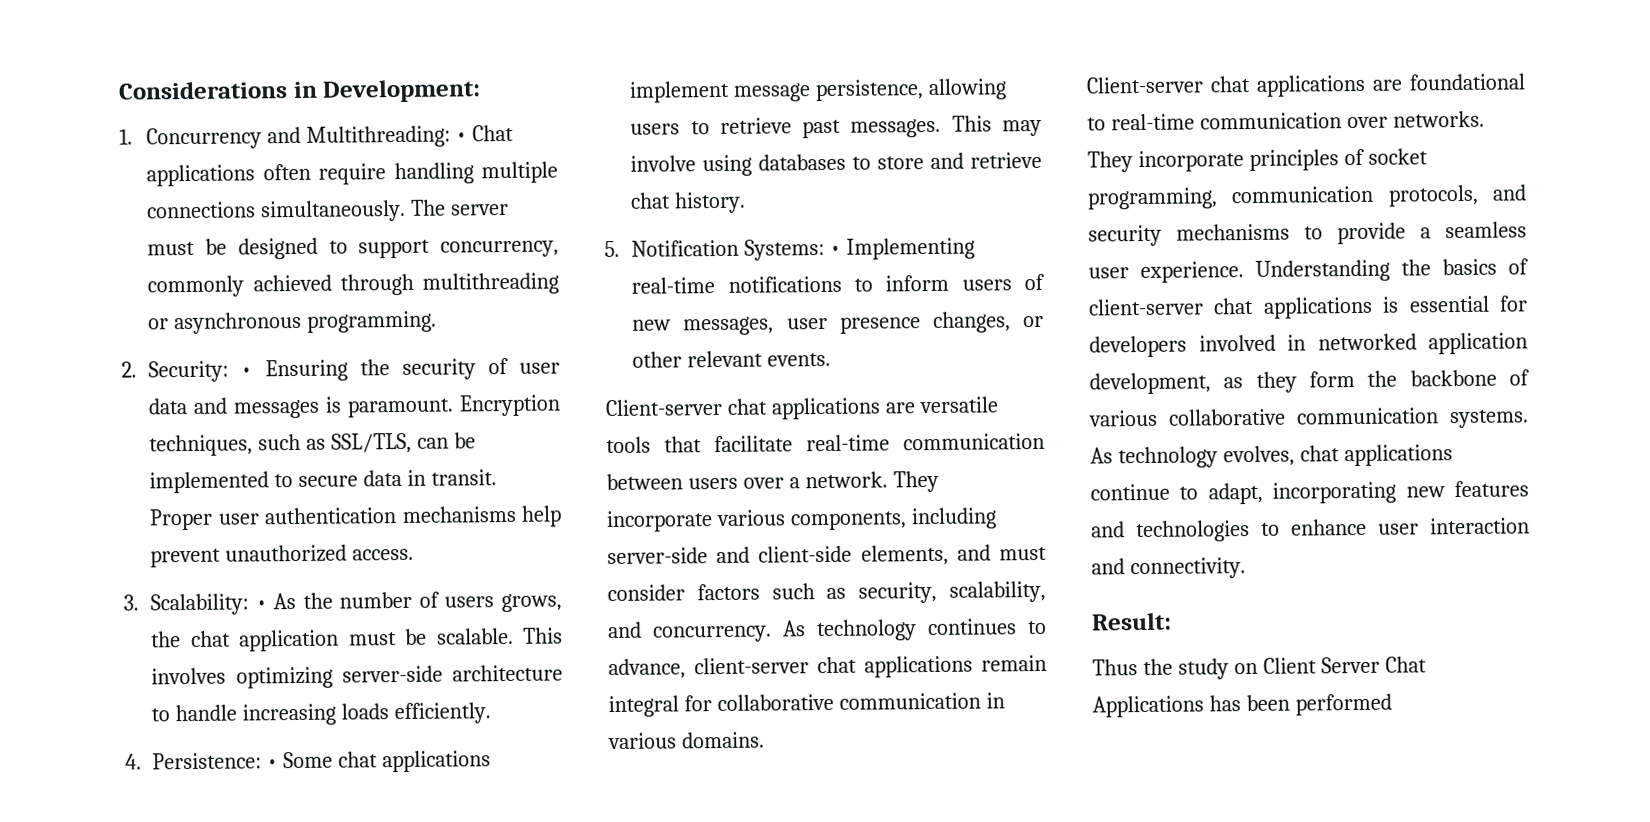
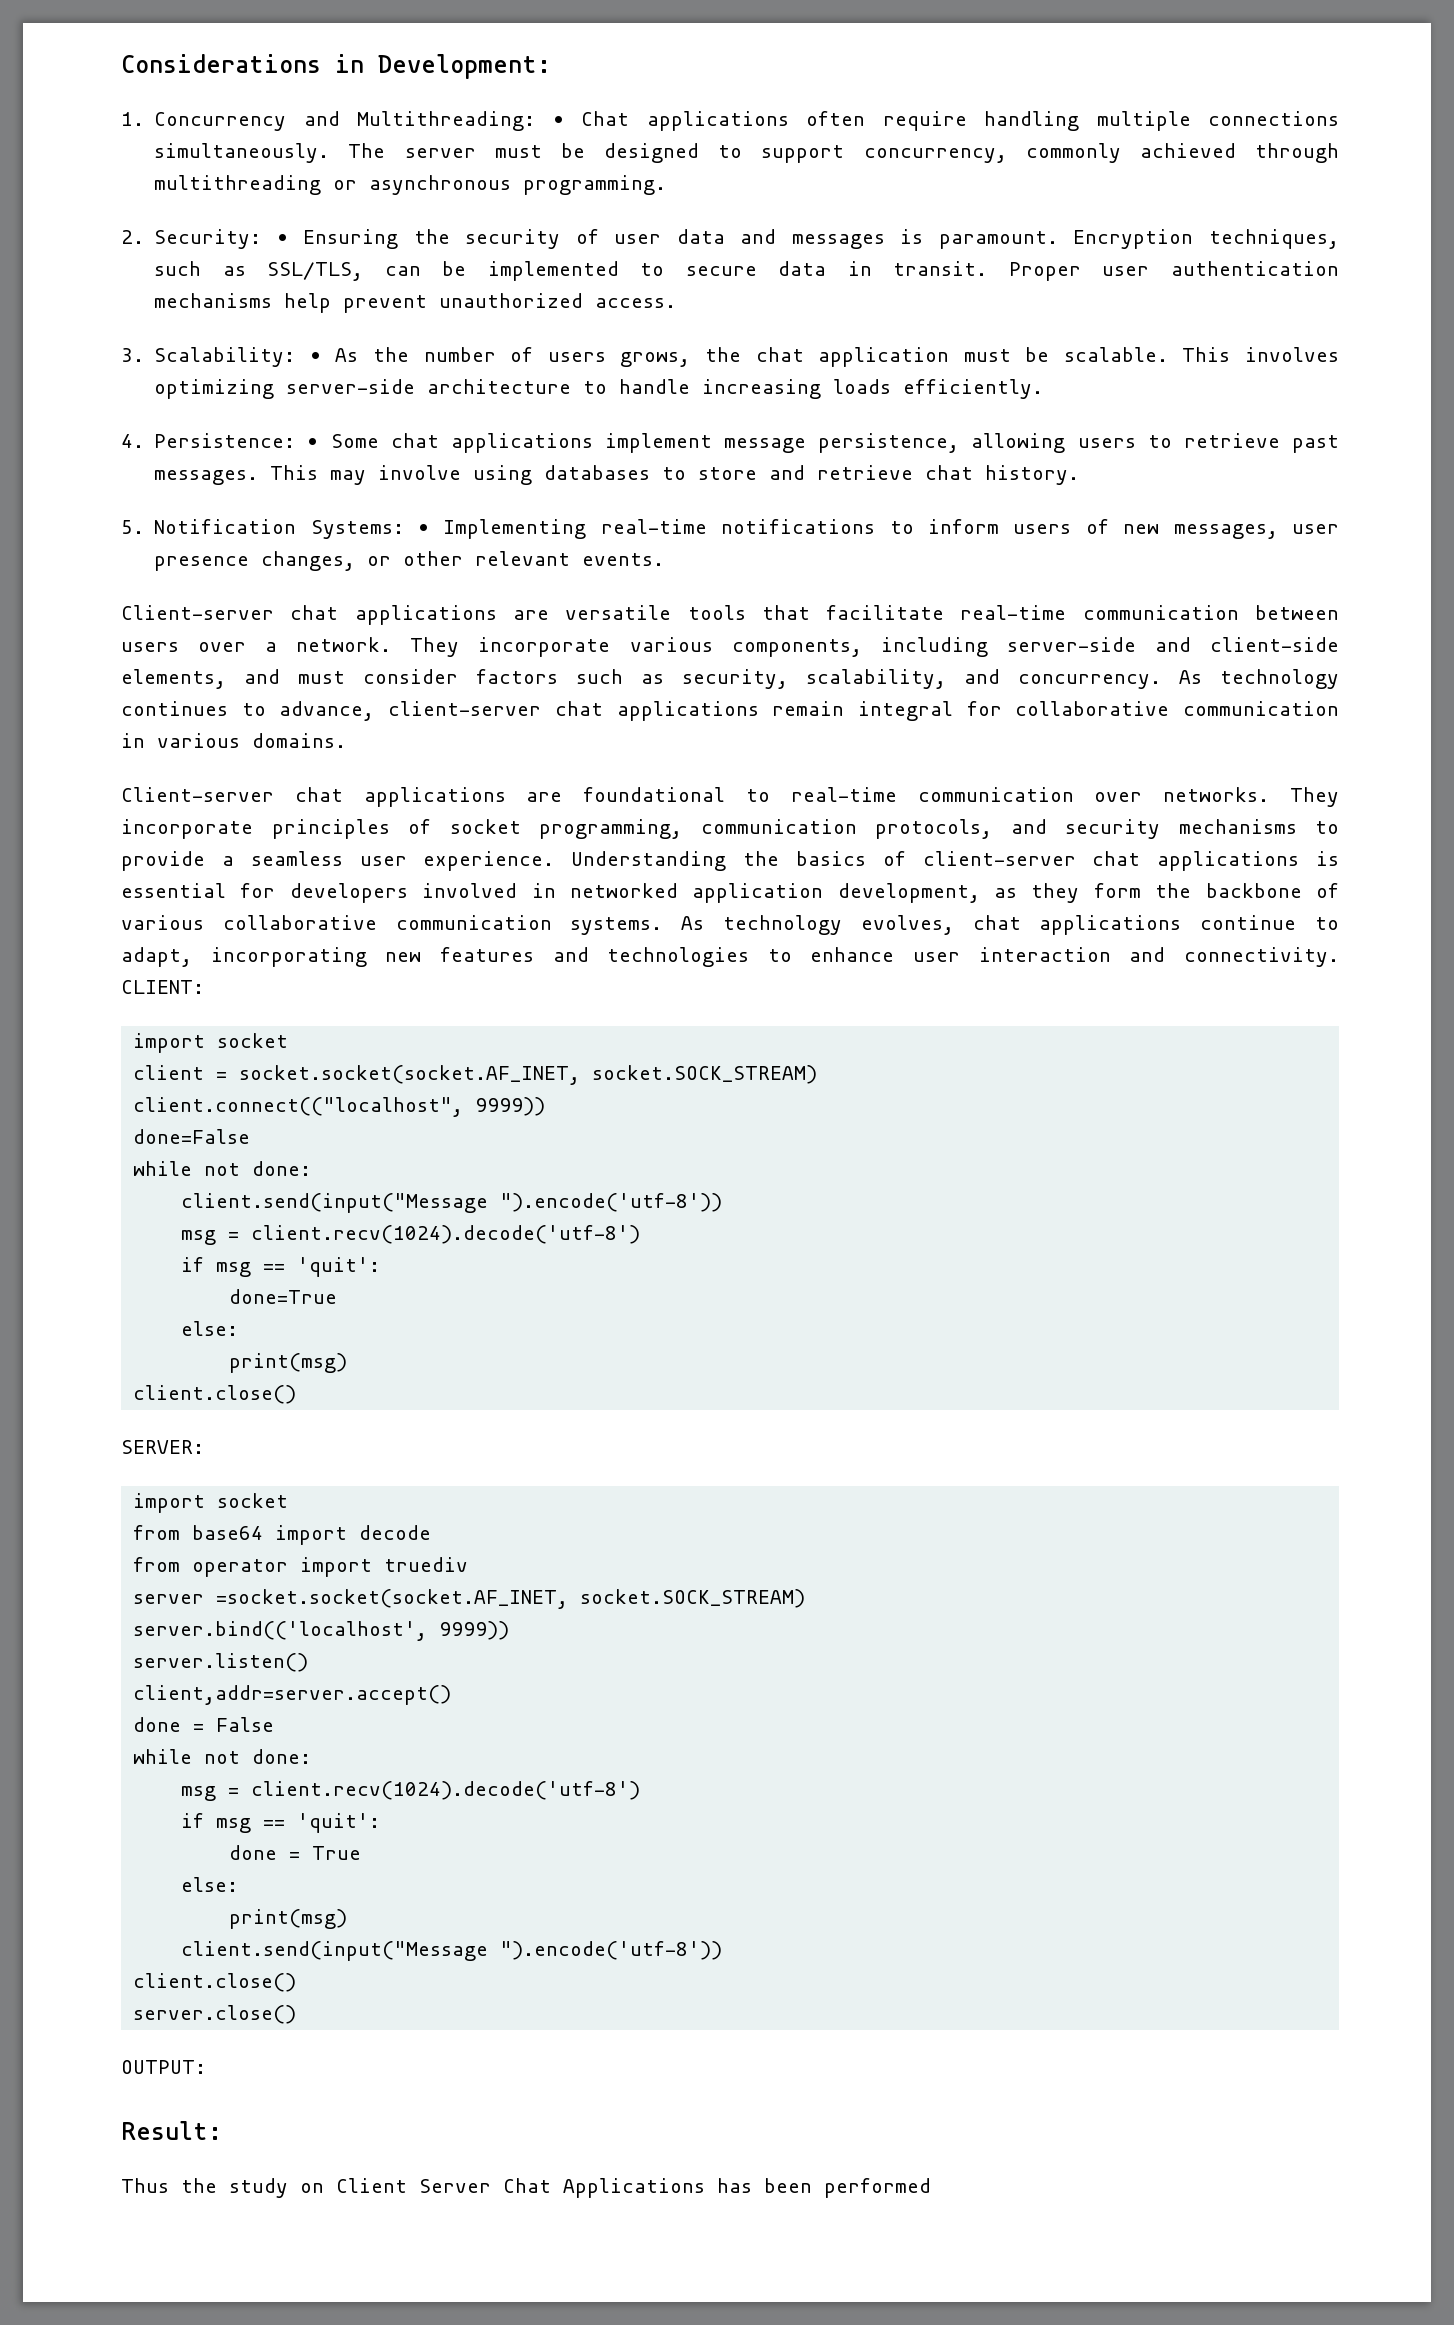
(1246, 568) none -> [121,980,204,994] [133,1033,289,1053] [133,1065,818,1085] [133,1097,546,1117] [133,1129,251,1144] [133,1161,312,1176] [181,1193,723,1213] [181,1225,641,1245] [181,1257,381,1277] [229,1289,338,1304] [181,1321,239,1336] [229,1353,348,1373] [133,1385,297,1404] [121,1440,204,1454] [133,1493,289,1513] [133,1525,432,1545] [133,1557,469,1577] [133,1589,806,1609] [133,1621,510,1641] [133,1653,309,1672] [133,1685,452,1705] [133,1717,275,1732] [133,1749,312,1764] [181,1781,641,1801] [181,1813,381,1833] [229,1845,362,1860] [181,1877,239,1892] [229,1909,348,1929] [181,1941,723,1961] [133,1973,297,1992] [133,2005,297,2024] [121,2060,206,2074] CLIENT: // import socket // client = socket.socket(socket.AF_INET, socket.SOCK_STREAM) // client.connect(("localhost", 9999)) // done=False // while not done: // client.send(input("Message ").encode('utf-8')) // msg = client.recv(1024).decode('utf-8') // if msg == 'quit': // done=True // else: // print(msg) // client.close() // SERVER: // import socket // from base64 import decode // from operator import truediv // server =socket.socket(socket.AF_INET, socket.SOCK_STREAM) // server.bind(('localhost', 9999)) // server.listen() // client,addr=server.accept() // done = False // while not done: // msg = client.recv(1024).decode('utf-8') // if msg == 'quit': // done = True // else: // print(msg) // client.send(input("Message ").encode('utf-8')) // client.close() // server.close() // OUTPUT:

